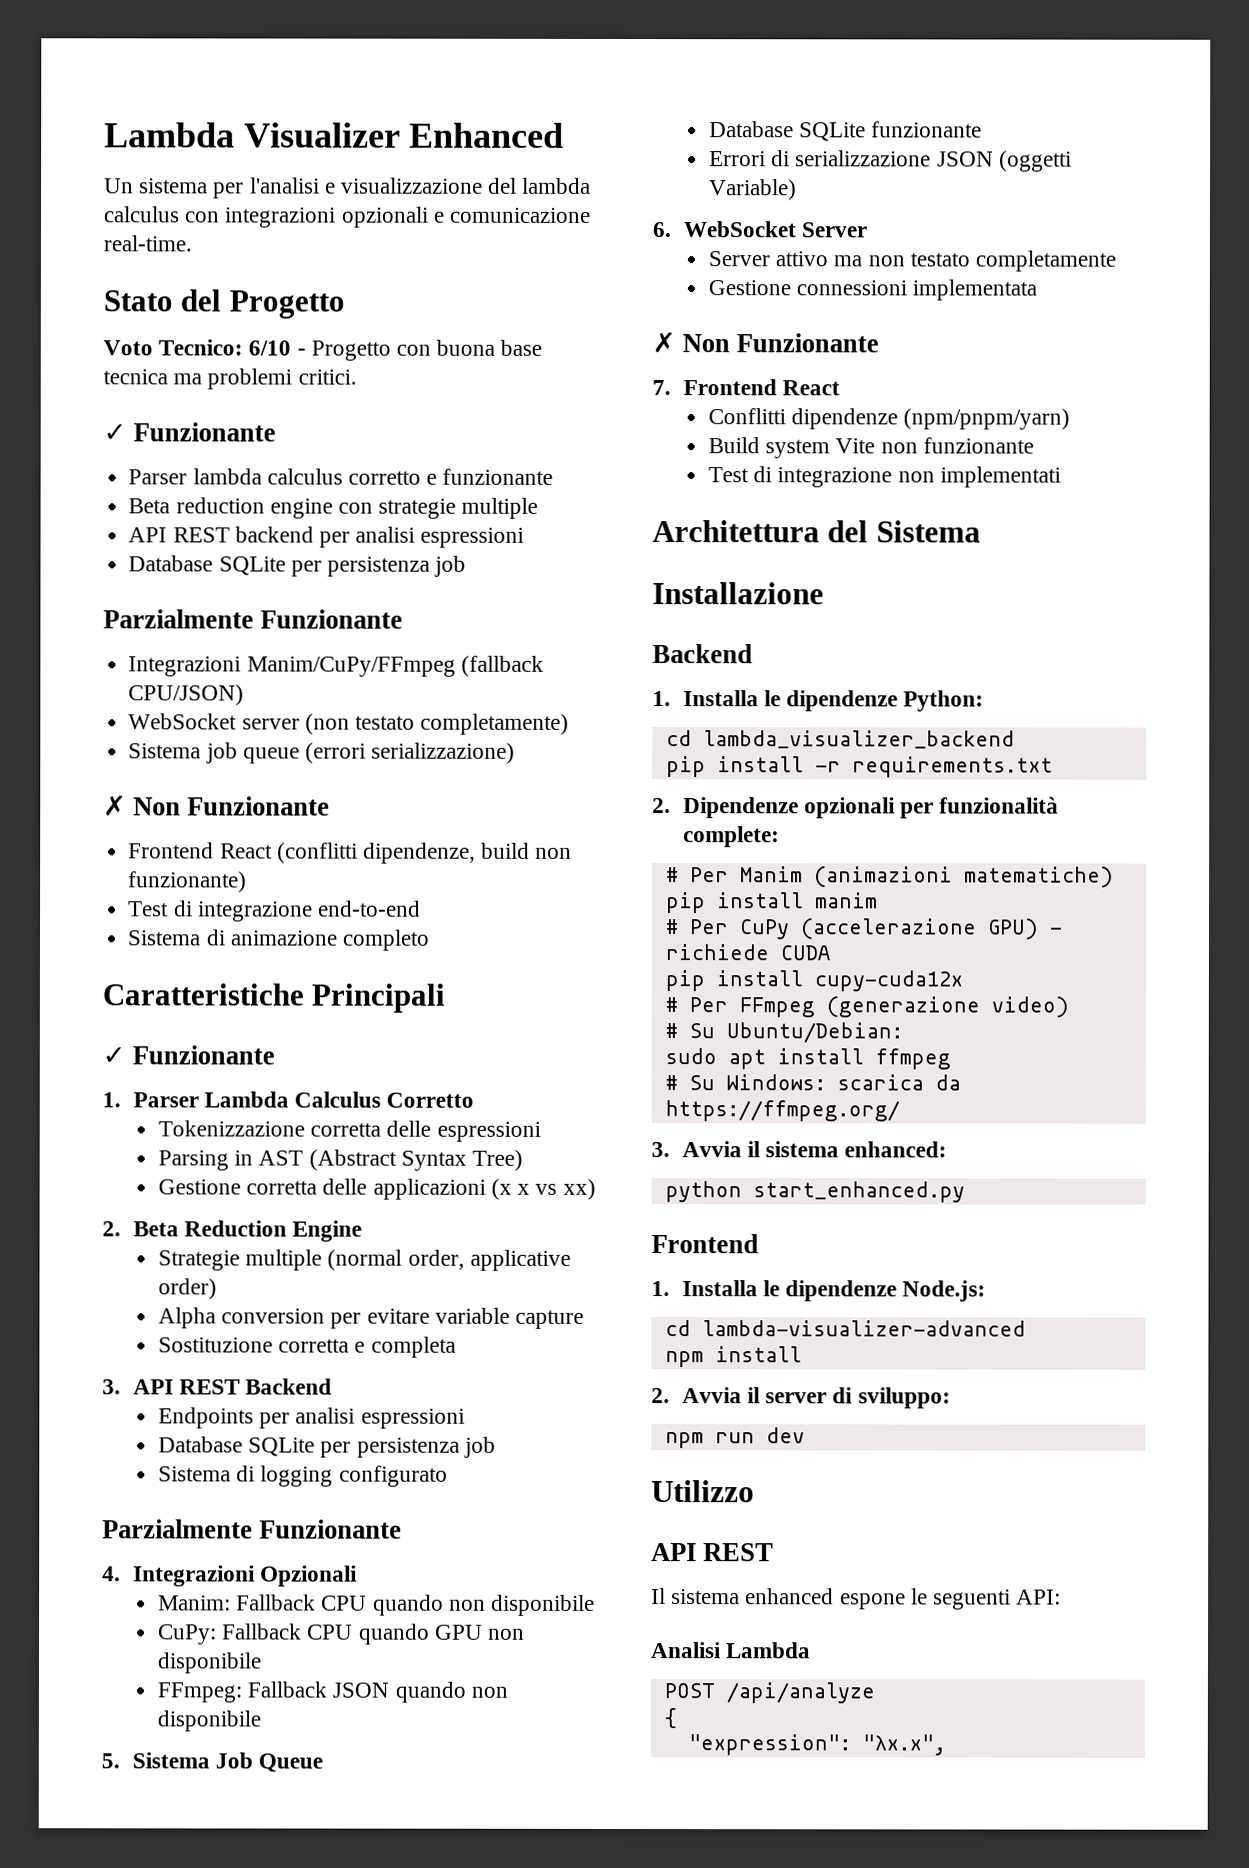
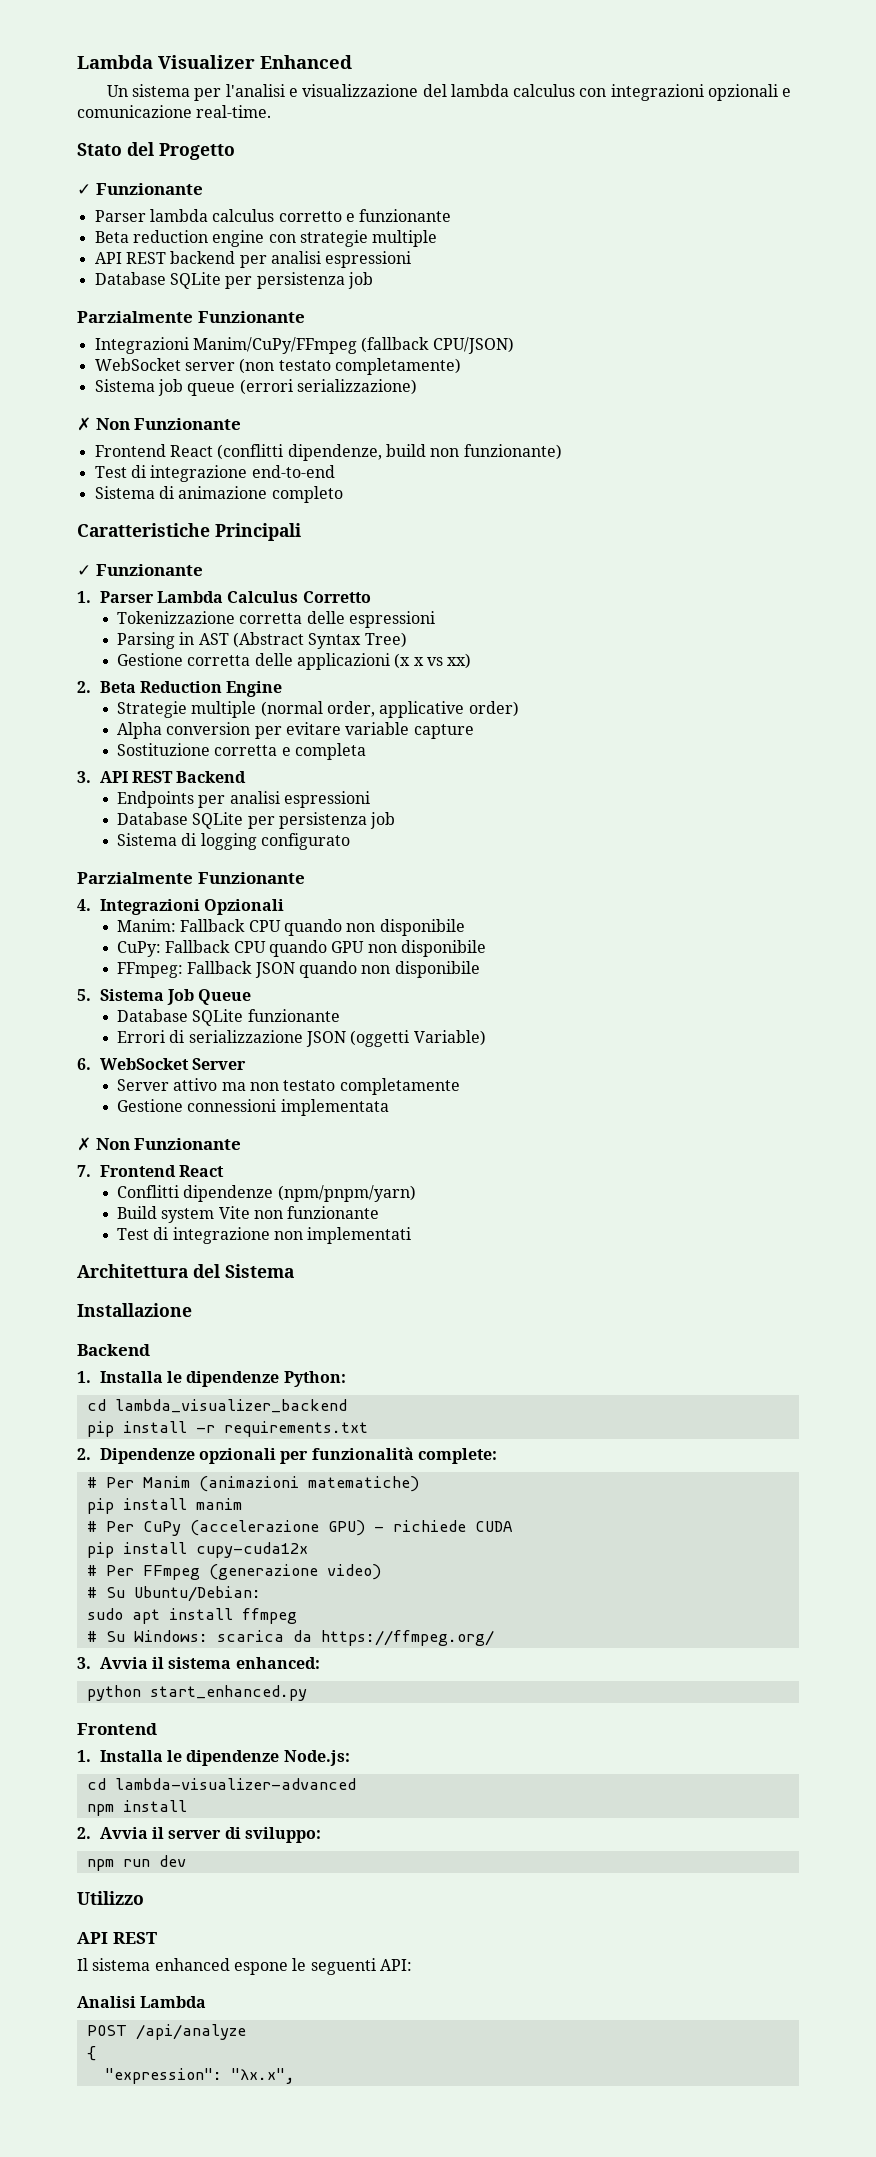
[103,339,543,361] [103,368,357,390] // Voto Tecnico: 6/10 - Progetto con buona base tecnica ma problemi critici. -> (235, 151) none

